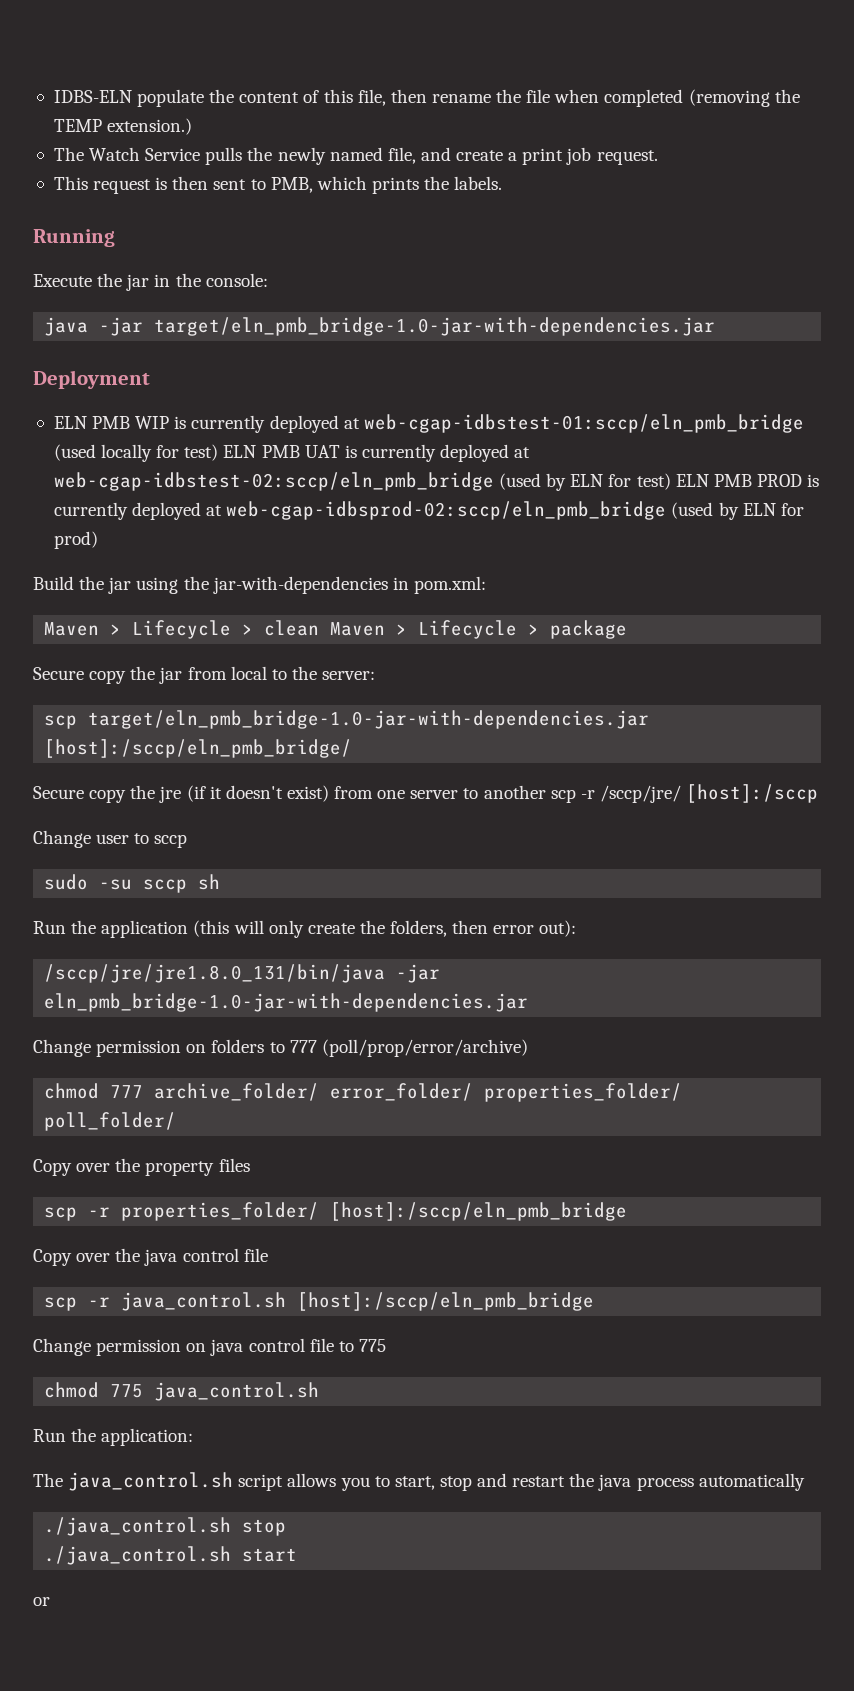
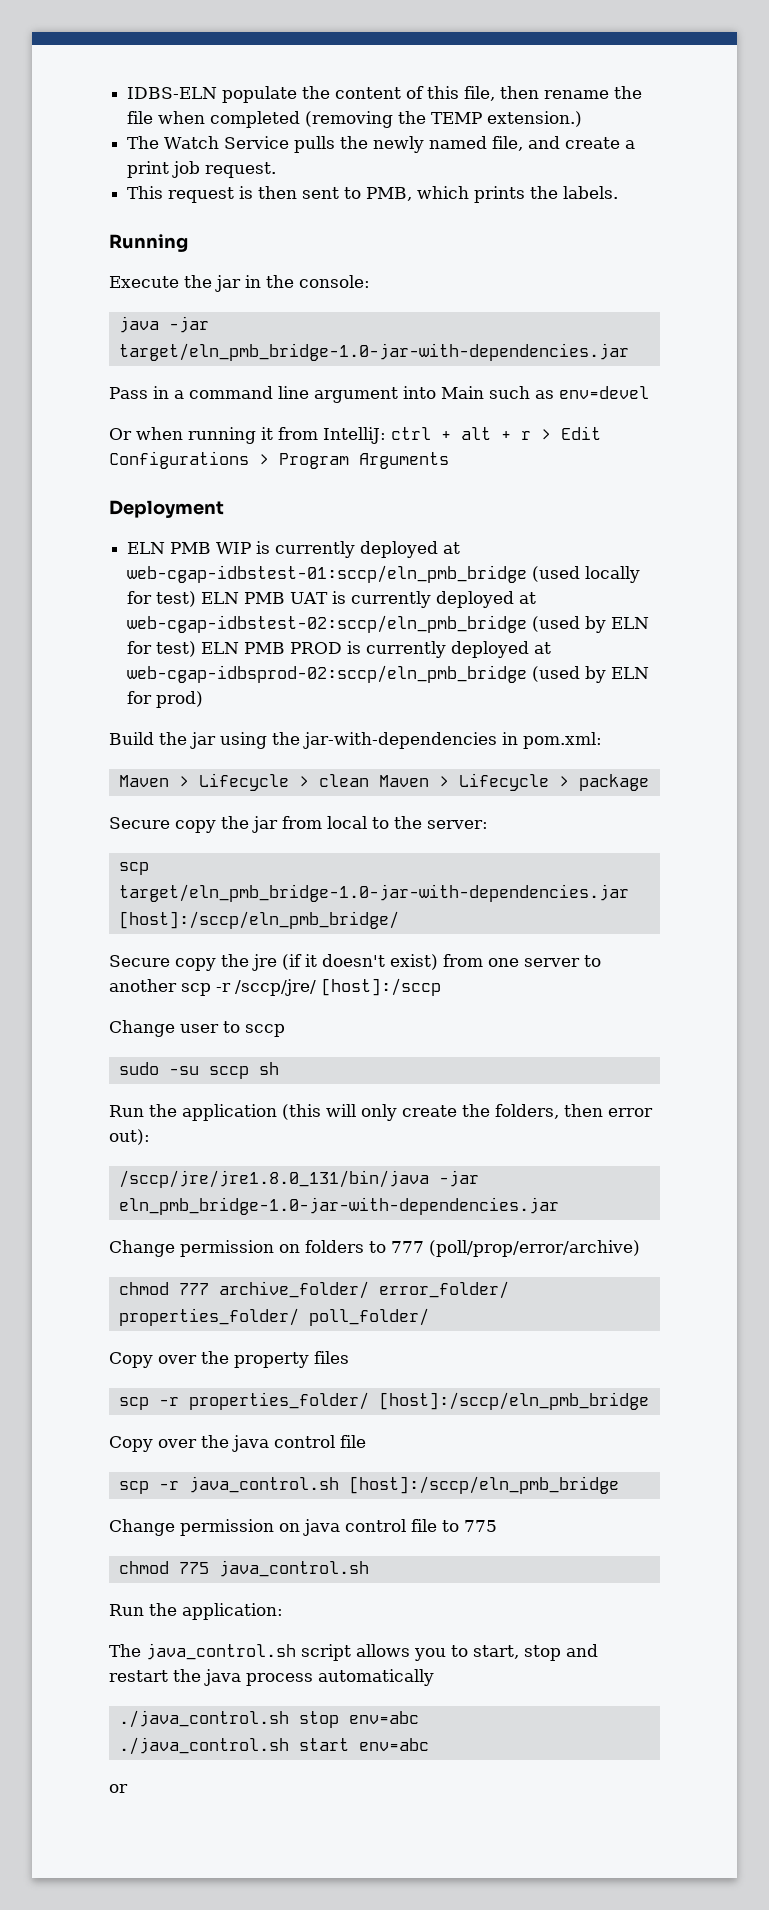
(716, 326) none -> [109,386,649,403] [109,426,601,444] [109,451,449,469] // Pass in a command line argument into Main such as env=devel // Or when running it from IntelliJ: ctrl + alt + r > Edit Configurations > Program Arguments
(287, 1527) none -> [348,1711,419,1724] env=abc
(298, 1555) none -> [358,1738,429,1751] env=abc

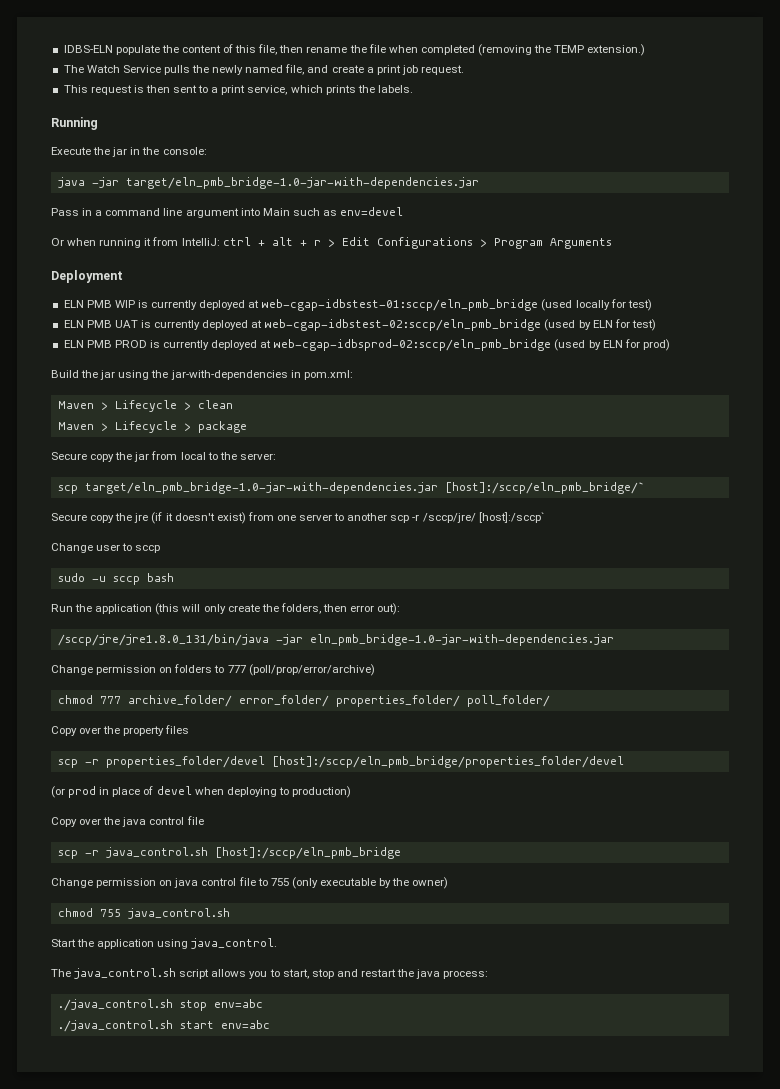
[366,187,413,201] PMB, -> [211,85,288,95] a print service,
(197, 599) none -> (652, 305) //
(197, 649) none -> (656, 325) //
(369, 780) none -> (233, 404) //
[118,911,399,929] [host]:/sccp/eln_pmb_bridge/ -> [444,482,645,494] [host]:/sccp/eln_pmb_bridge/`
[321,978,441,996] [host]:/sccp -> [478,512,545,523] [host]:/sccp`
[168,1062,279,1079] -su sccp sh -> [91,573,174,585] -u sccp bash
[188,1392,649,1410] properties_folder/ [host]:/sccp/eln_pmb_bridge -> [105,756,624,768] [51,786,351,798] properties_folder/devel [host]:/sccp/eln_pmb_bridge/properties_folder/devel // (or prod in place of devel when deploying to production)
[464,1520,497,1532] [118,1561,209,1574] 775 // chmod 775 -> [270,877,449,889] [57,908,121,917] 755 (only executable by the owner) // chmod 755
[109,1603,283,1620] Run the application: -> [51,938,278,949] Start the application using java_control.
[246,1669,434,1686] process automatically -> [443,970,489,979] process:
[109,1784,128,1793] // or -> (270, 1024) none

